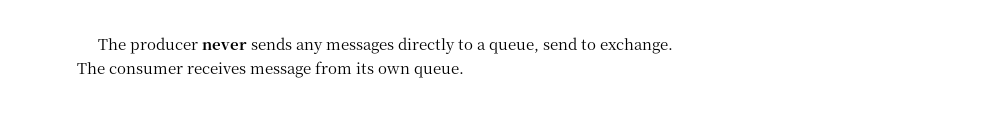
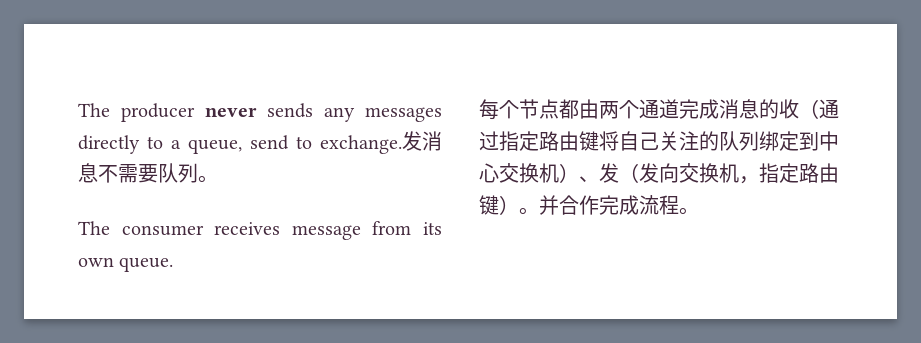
(674, 46) none -> [402,131,442,151] [78,163,218,183] 发消息不需要队列。
(465, 72) none -> [479,99,839,120] [479,131,839,151] [479,163,839,184] [479,195,699,215] // 每个节点都由两个通道完成消息的收（通过指定路由键将自己关注的队列绑定到中心交换机）、发（发向交换机，指定路由键）。并合作完成流程。

